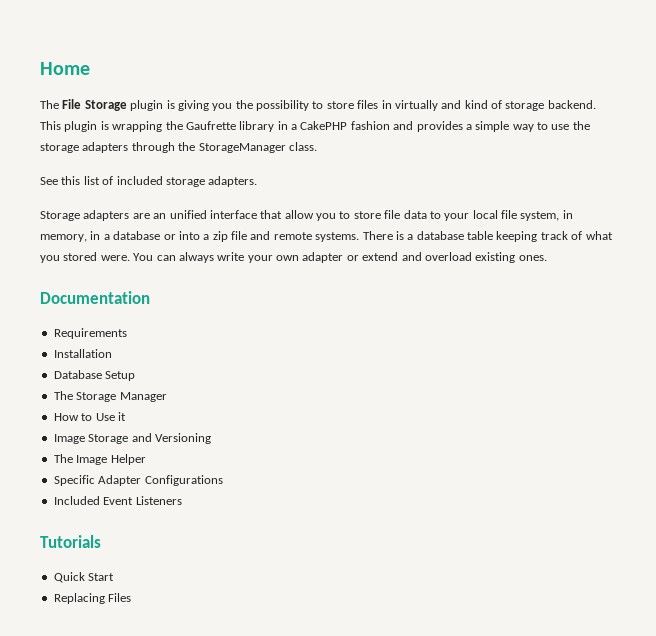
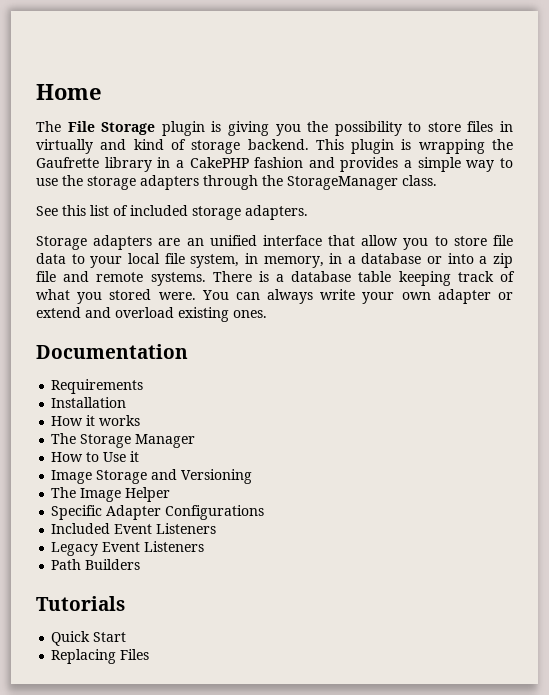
[53,370,136,381] Database Setup -> [51,415,141,426] How it works
(182, 500) none -> [51,541,205,556] [51,559,141,570] // Legacy Event Listeners // Path Builders

